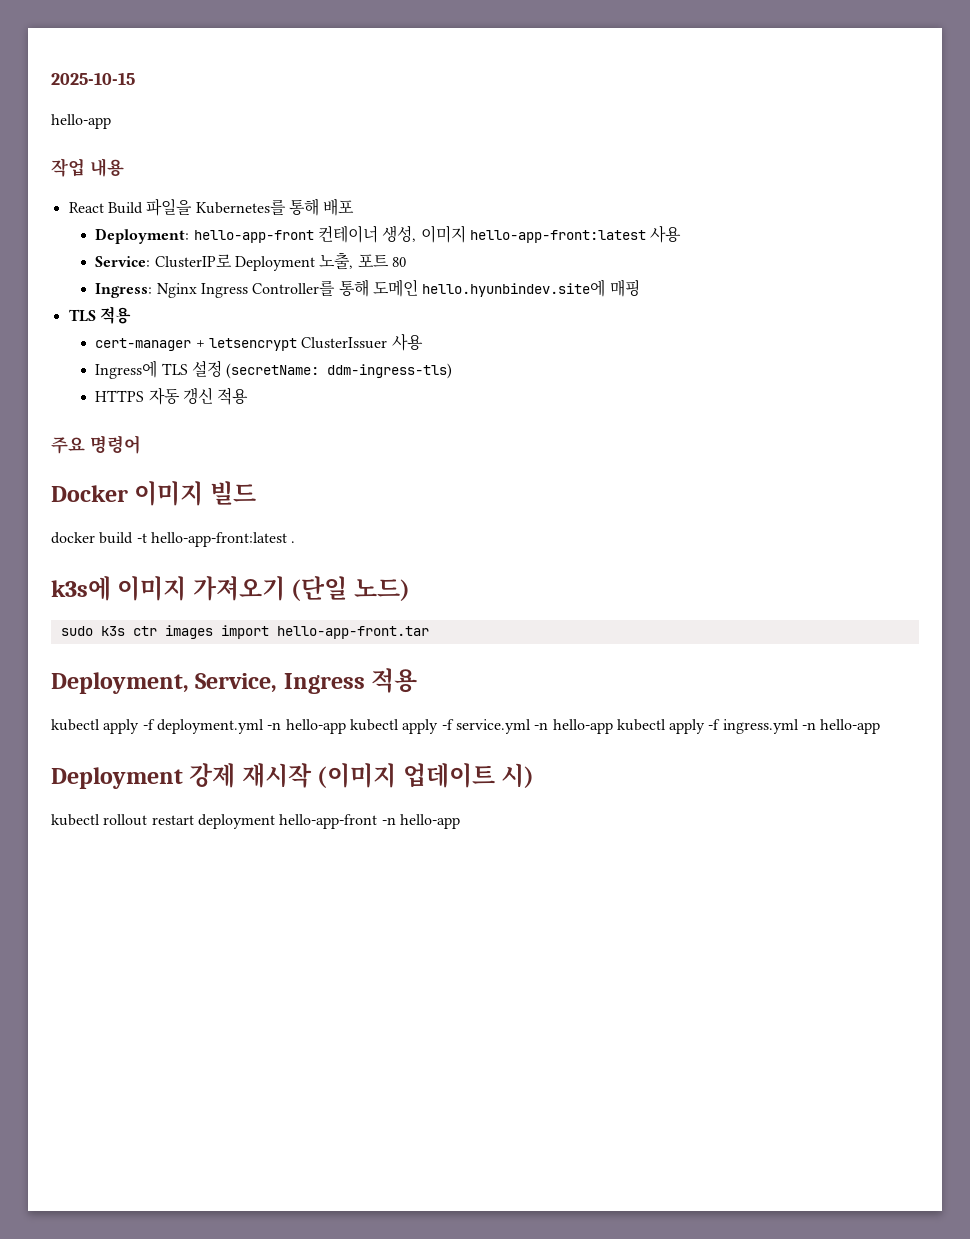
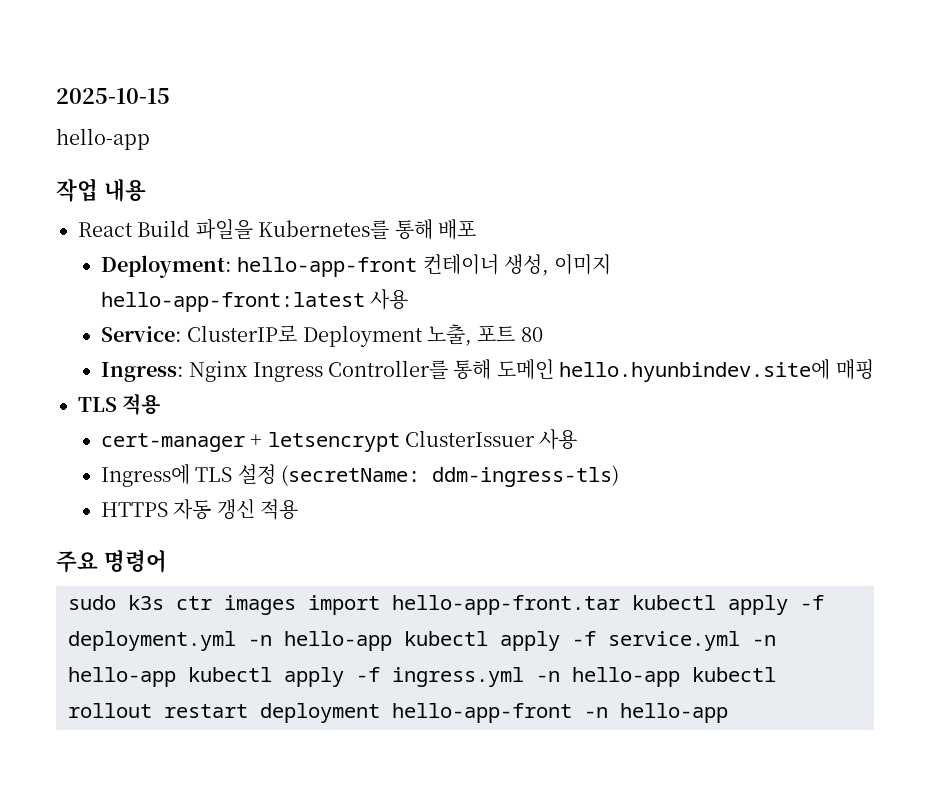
[51,481,256,506] [51,532,296,547] [51,576,410,601] // Docker 이미지 빌드 // docker build -t hello-app-front:latest . // k3s에 이미지 가져오기 (단일 노드) -> (167, 561) none
[51,668,418,694] // Deployment, Service, Ingress 적용 // -> (620, 605) none
[51,763,535,789] // Deployment 강제 재시작 (이미지 업데이트 시) // -> (680, 677) none

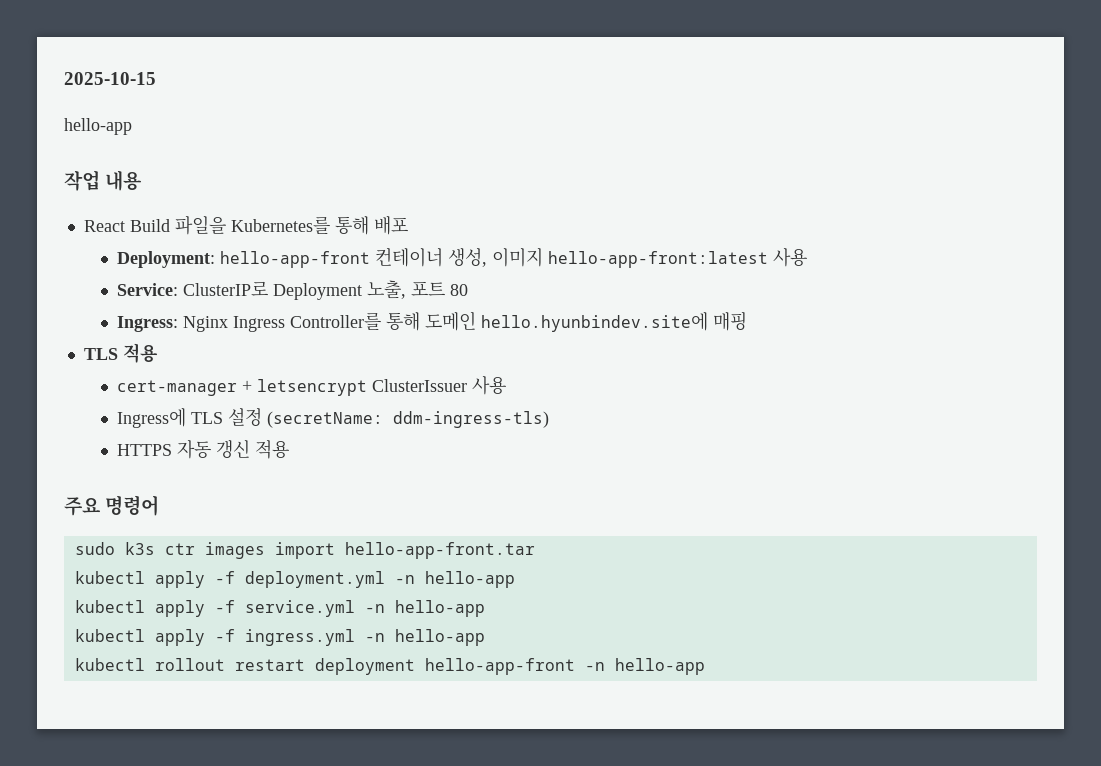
(620, 605) none -> (535, 550) //
(392, 641) none -> (515, 579) //
(176, 677) none -> (485, 608) //
(680, 677) none -> (485, 637) //

